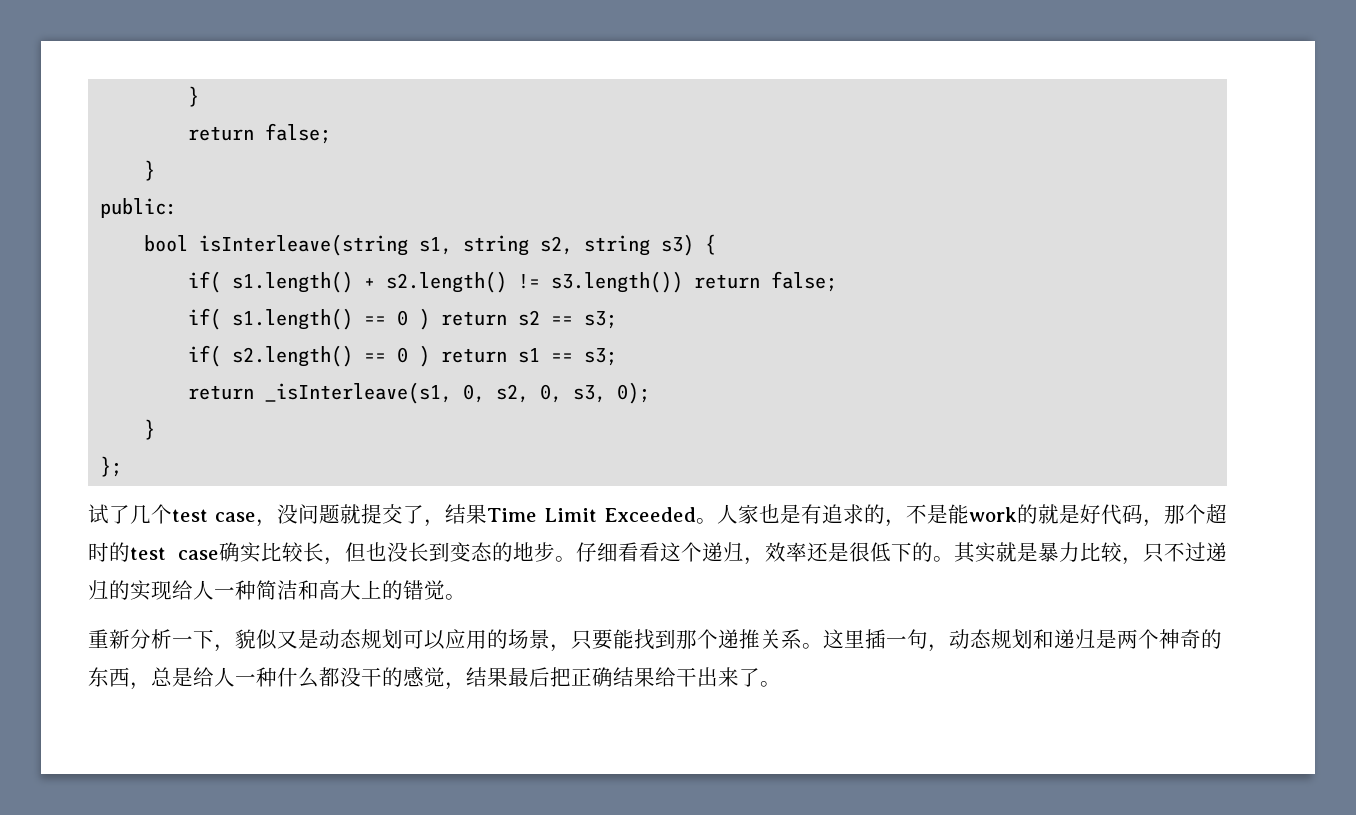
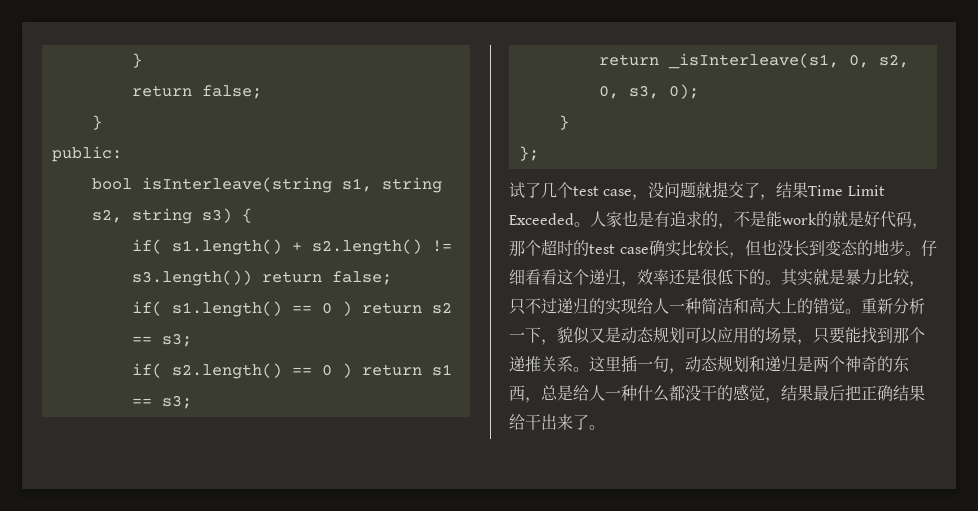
(466, 597) // -> (861, 311) none

